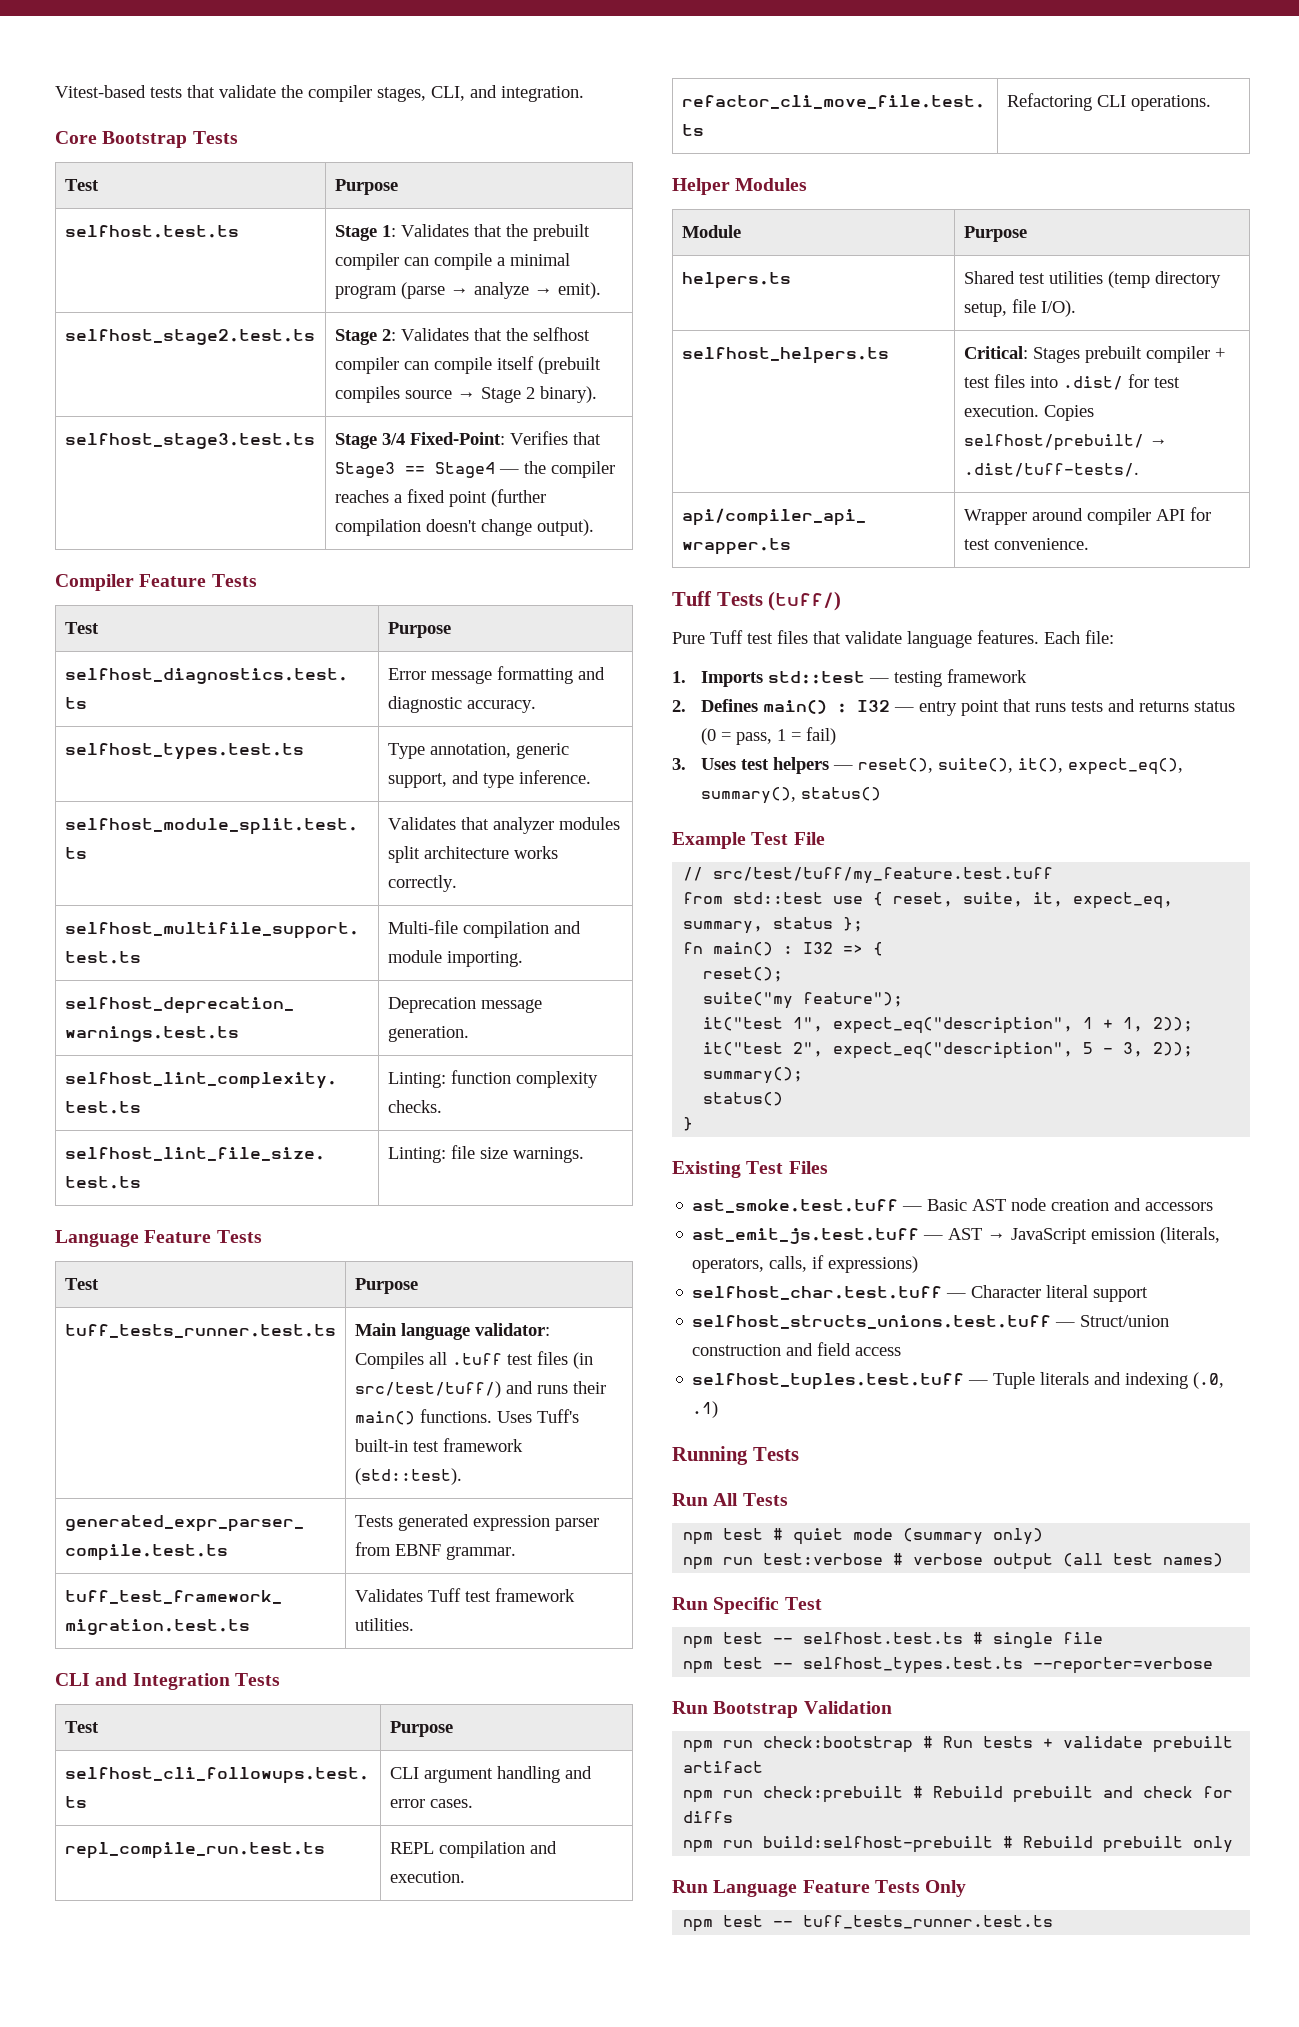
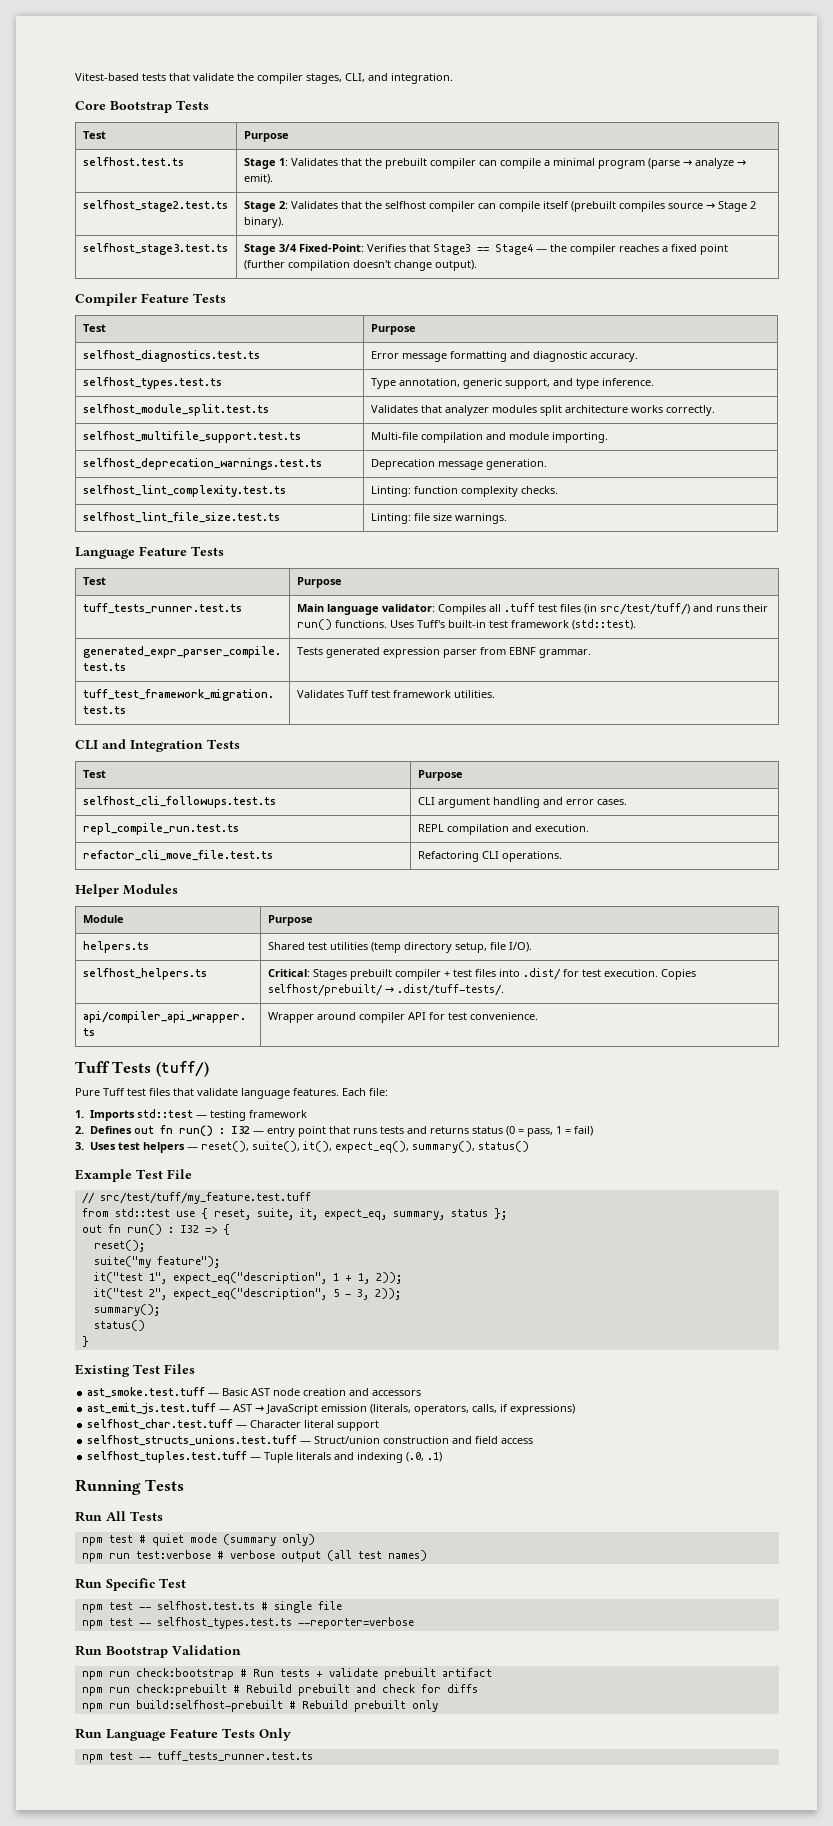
[354,1411,415,1425] main() -> [296,619,332,630] run()
[763,700,828,714] main() -> [133,1125,213,1137] out fn run()
[683,942,774,956] fn main() -> [81,1224,162,1235] out fn run()

